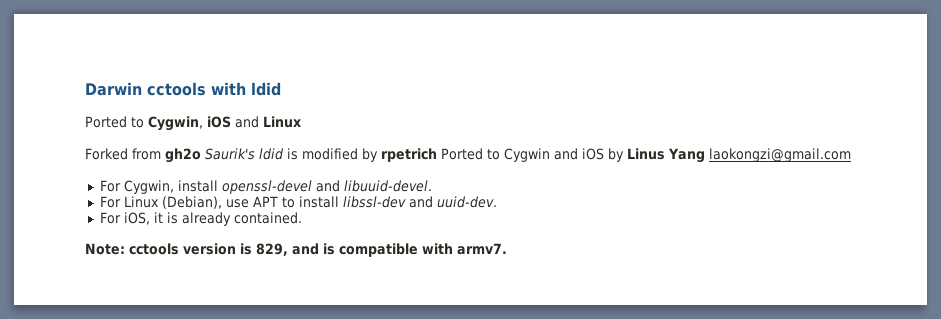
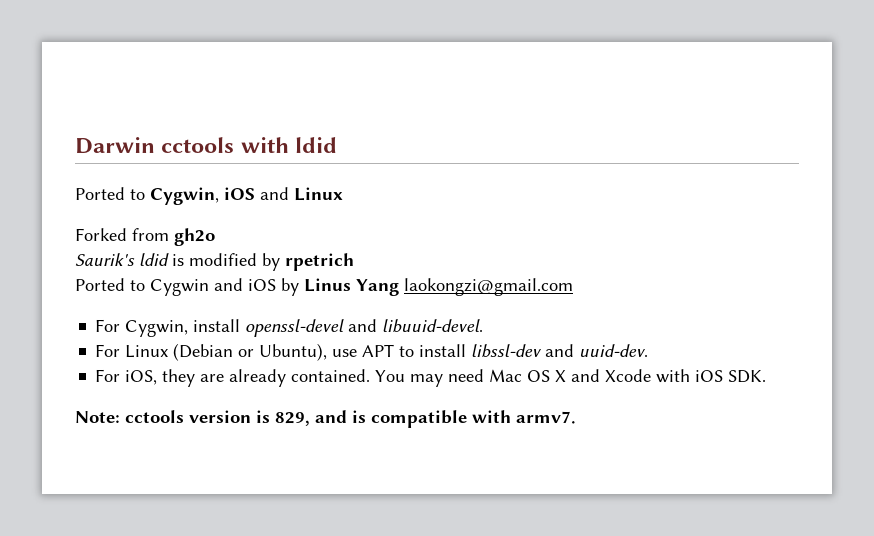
(201, 155) none -> (215, 237) //
(437, 155) none -> (354, 262) //
[161,196,222,209] (Debian), -> [173,343,328,361] (Debian or Ubuntu),
[153,212,178,224] it is -> [162,369,225,387] they are
(302, 218) none -> [375,369,767,387] You may need Mac OS X and Xcode with iOS SDK.

